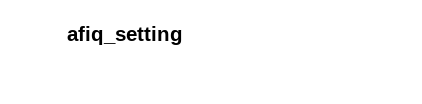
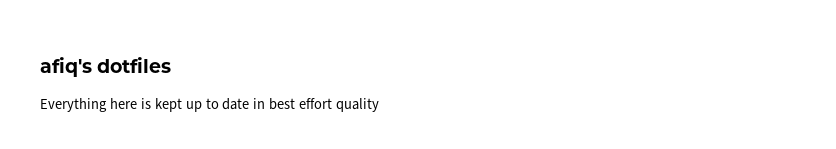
[67,26,183,45] afiq_setting -> [40,57,172,77] [40,98,380,112] afiq's dotfiles // Everything here is kept up to date in best effort quality

